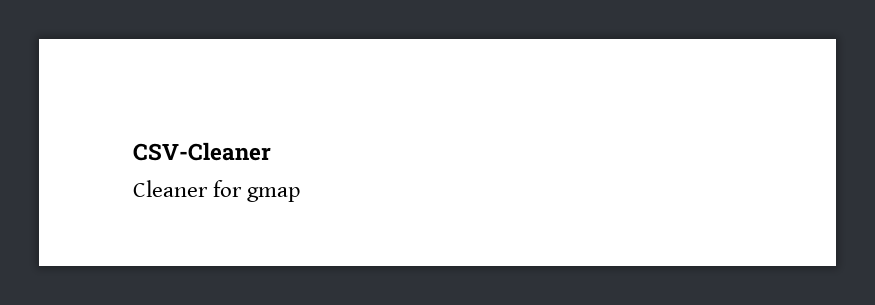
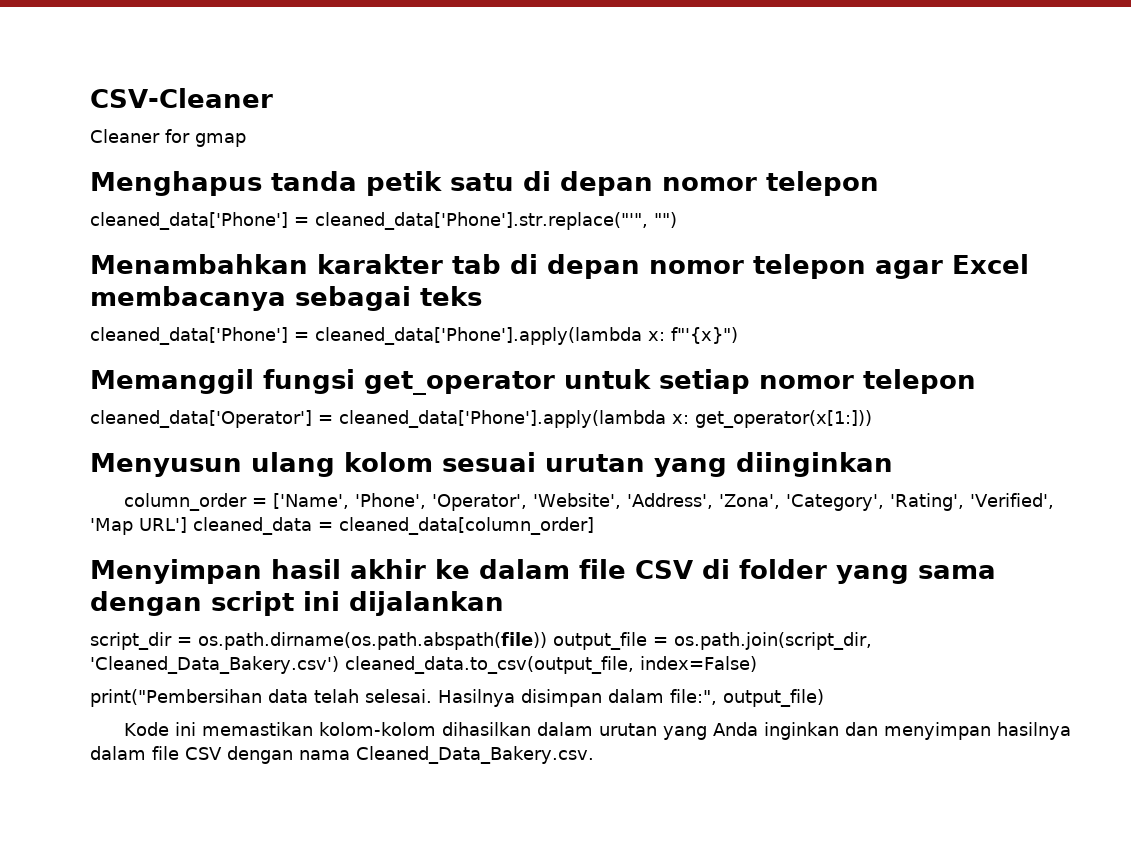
(301, 194) none -> [90,171,879,196] [90,212,677,230] [90,254,1029,279] [90,286,482,311] [90,327,738,345] [90,369,976,395] [90,410,872,428] [90,452,893,477] [124,493,1055,511] [90,517,594,535] [90,559,996,584] [90,591,504,616] [90,632,872,650] [90,656,757,674] [90,689,824,707] [124,722,1072,740] [90,746,594,764] // Menghapus tanda petik satu di depan nomor telepon // cleaned_data['Phone'] = cleaned_data['Phone'].str.replace("'", "") // Menambahkan karakter tab di depan nomor telepon agar Excel membacanya sebagai teks // cleaned_data['Phone'] = cleaned_data['Phone'].apply(lambda x: f"'{x}") // Memanggil fungsi get_operator untuk setiap nomor telepon // cleaned_data['Operator'] = cleaned_data['Phone'].apply(lambda x: get_operator(x[1:])) // Menyusun ulang kolom sesuai urutan yang diinginkan // column_order = ['Name', 'Phone', 'Operator', 'Website', 'Address', 'Zona', 'Category', 'Rating', 'Verified', 'Map URL'] cleaned_data = cleaned_data[column_order] // Menyimpan hasil akhir ke dalam file CSV di folder yang sama dengan script ini dijalankan // script_dir = os.path.dirname(os.path.abspath(file)) output_file = os.path.join(script_dir, 'Cleaned_Data_Bakery.csv') cleaned_data.to_csv(output_file, index=False) // print("Pembersihan data telah selesai. Hasilnya disimpan dalam file:", output_file) // Kode ini memastikan kolom-kolom dihasilkan dalam urutan yang Anda inginkan dan menyimpan hasilnya dalam file CSV dengan nama Cleaned_Data_Bakery.csv.

